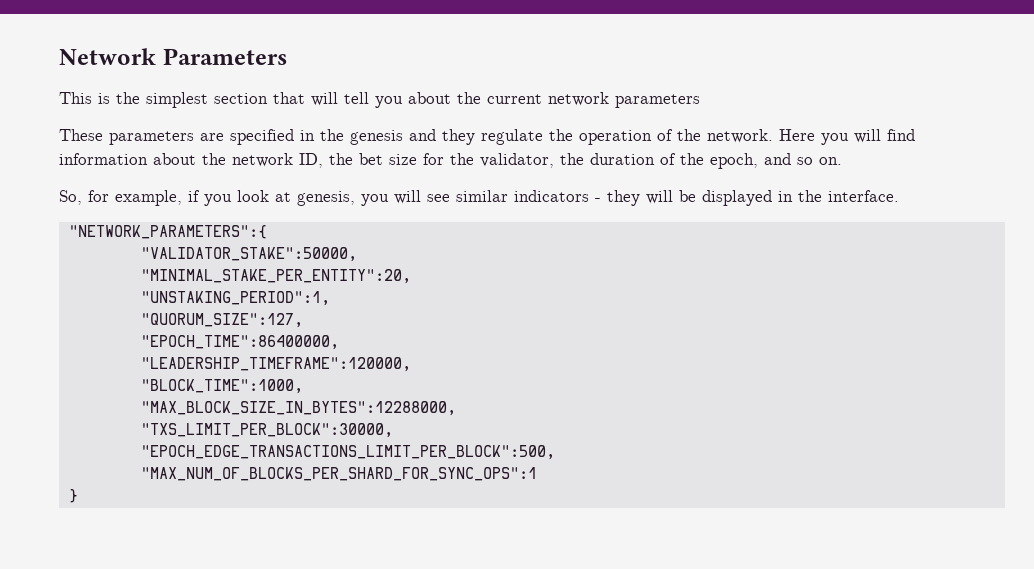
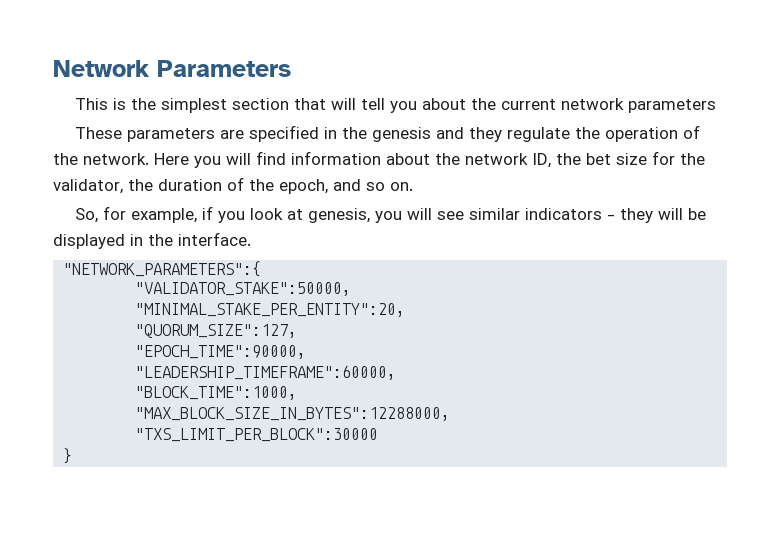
[140,291,330,306] // "UNSTAKING_PERIOD":1, -> (406, 310) none
[140,335,339,350] [140,357,411,372] "EPOCH_TIME":86400000, // "LEADERSHIP_TIMEFRAME":120000, -> [135,345,307,359] [135,365,397,380] "EPOCH_TIME":90000, // "LEADERSHIP_TIMEFRAME":60000,
[140,423,393,438] [140,445,555,460] [140,467,537,481] "TXS_LIMIT_PER_BLOCK":30000, // "EPOCH_EDGE_TRANSACTIONS_LIMIT_PER_BLOCK":500, // "MAX_NUM_OF_BLOCKS_PER_SHARD_FOR_SYNC_OPS":1 -> [135,428,379,442] "TXS_LIMIT_PER_BLOCK":30000

